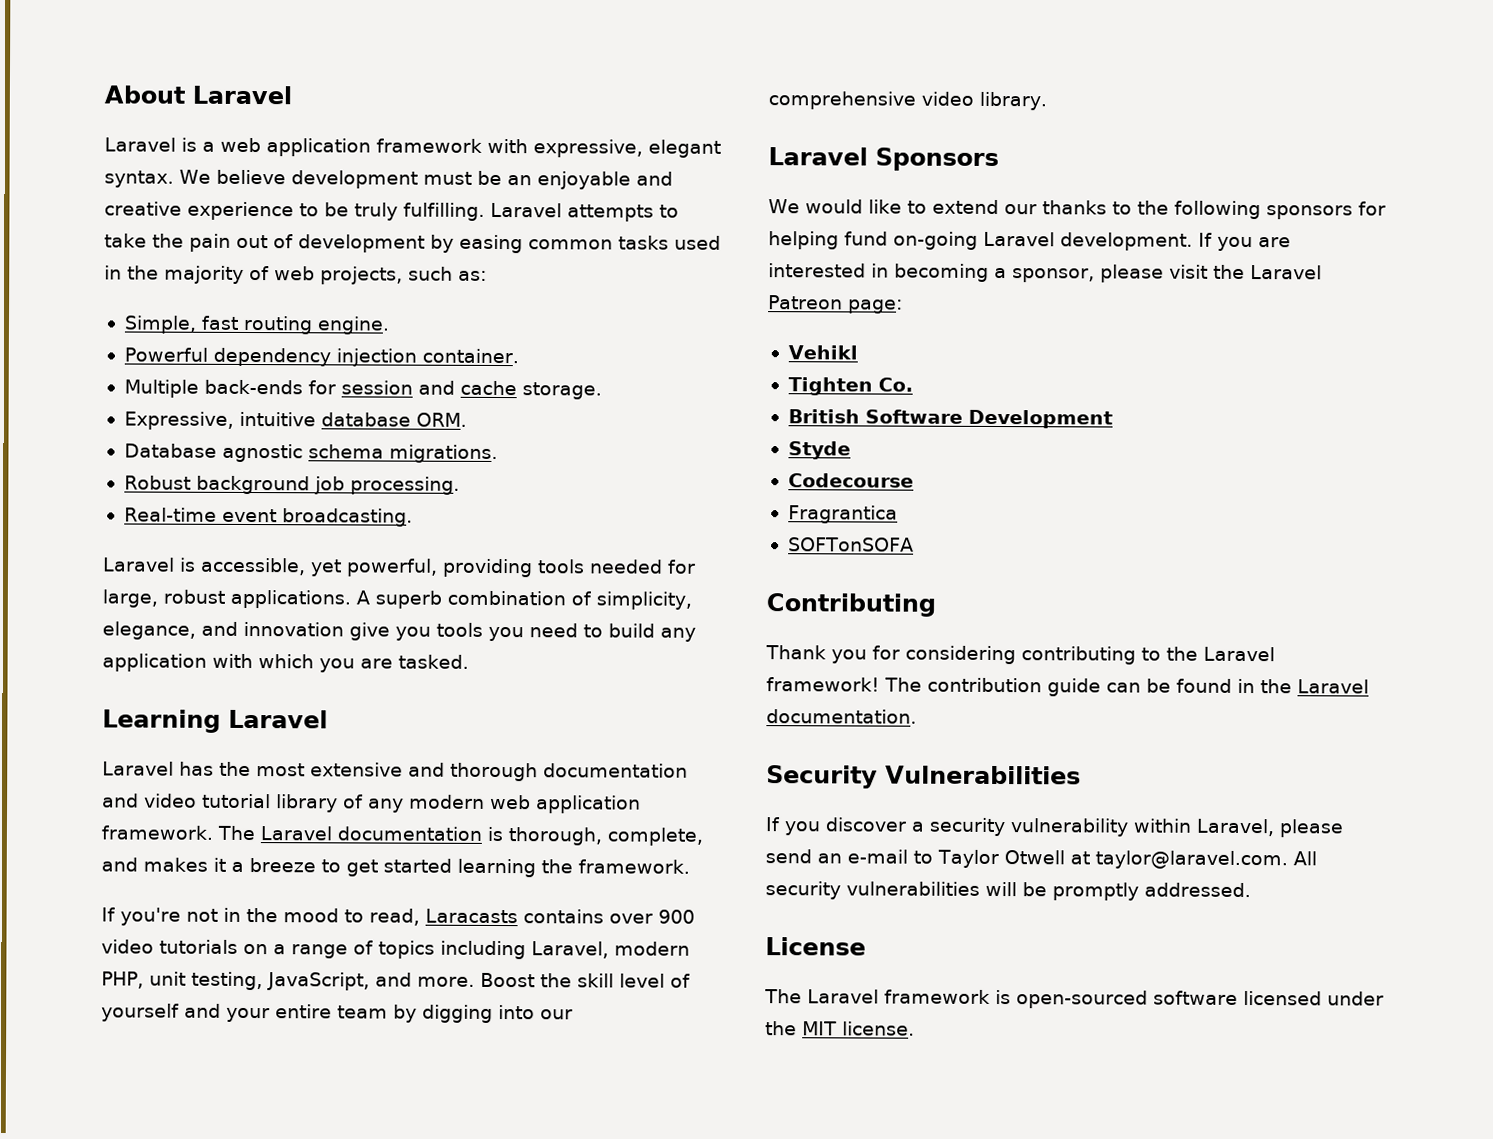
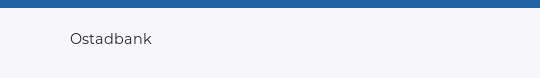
[104,85,292,105] [104,137,721,158] [104,169,673,190] [104,201,679,222] [104,233,721,254] [104,265,487,285] [123,315,390,335] [123,347,519,367] [123,379,602,400] [123,411,467,430] [123,443,498,463] [123,475,460,495] [123,507,413,527] [102,557,696,578] [102,589,692,610] [102,621,696,642] [102,653,469,673] [102,709,328,733] [102,761,688,782] [102,793,641,814] [101,825,703,846] [101,857,690,878] [101,907,695,926] [101,939,690,960] [101,971,691,991] [101,1003,573,1023] [768,91,1047,111] [768,147,999,172] [768,199,1386,220] [768,231,1291,252] [768,263,1322,283] [768,295,903,314] [787,345,858,360] [787,377,913,396] [787,409,1113,429] [787,441,851,460] [787,473,914,488] [787,505,898,524] [787,537,914,552] [766,593,936,617] [765,645,1275,665] [766,677,1369,697] [766,709,917,724] [766,765,1081,789] [765,817,1344,838] [765,849,1317,870] [765,881,1251,901] [765,937,866,956] [764,989,1384,1009] [765,1021,915,1036] About Laravel // Laravel is a web application framework with expressive, elegant syntax. We believe development must be an enjoyable and creative experience to be truly fulfilling. Laravel attempts to take the pain out of development by easing common tasks used in the majority of web projects, such as: // Simple, fast routing engine. // Powerful dependency injection container. // Multiple back-ends for session and cache storage. // Expressive, intuitive database ORM. // Database agnostic schema migrations. // Robust background job processing. // Real-time event broadcasting. // Laravel is accessible, yet powerful, providing tools needed for large, robust applications. A superb combination of simplicity, elegance, and innovation give you tools you need to build any application with which you are tasked. // Learning Laravel // Laravel has the most extensive and thorough documentation and video tutorial library of any modern web application framework. The Laravel documentation is thorough, complete, and makes it a breeze to get started learning the framework. // If you're not in the mood to read, Laracasts contains over 900 video tutorials on a range of topics including Laravel, modern PHP, unit testing, JavaScript, and more. Boost the skill level of yourself and your entire team by digging into our comprehensive video library. // Laravel Sponsors // We would like to extend our thanks to the following sponsors for helping fund on-going Laravel development. If you are interested in becoming a sponsor, please visit the Laravel Patreon page: // Vehikl // Tighten Co. // British Software Development // Styde // Codecourse // Fragrantica // SOFTonSOFA // Contributing // Thank you for considering contributing to the Laravel framework! The contribution guide can be found in the Laravel documentation. // Security Vulnerabilities // If you discover a security vulnerability within Laravel, please send an e-mail to Taylor Otwell at taylor@laravel.com. All security vulnerabilities will be promptly addressed. // License // The Laravel framework is open-sourced software licensed under the MIT license. -> [70,33,152,44] Ostadbank

